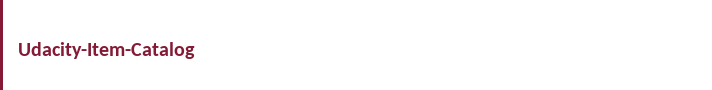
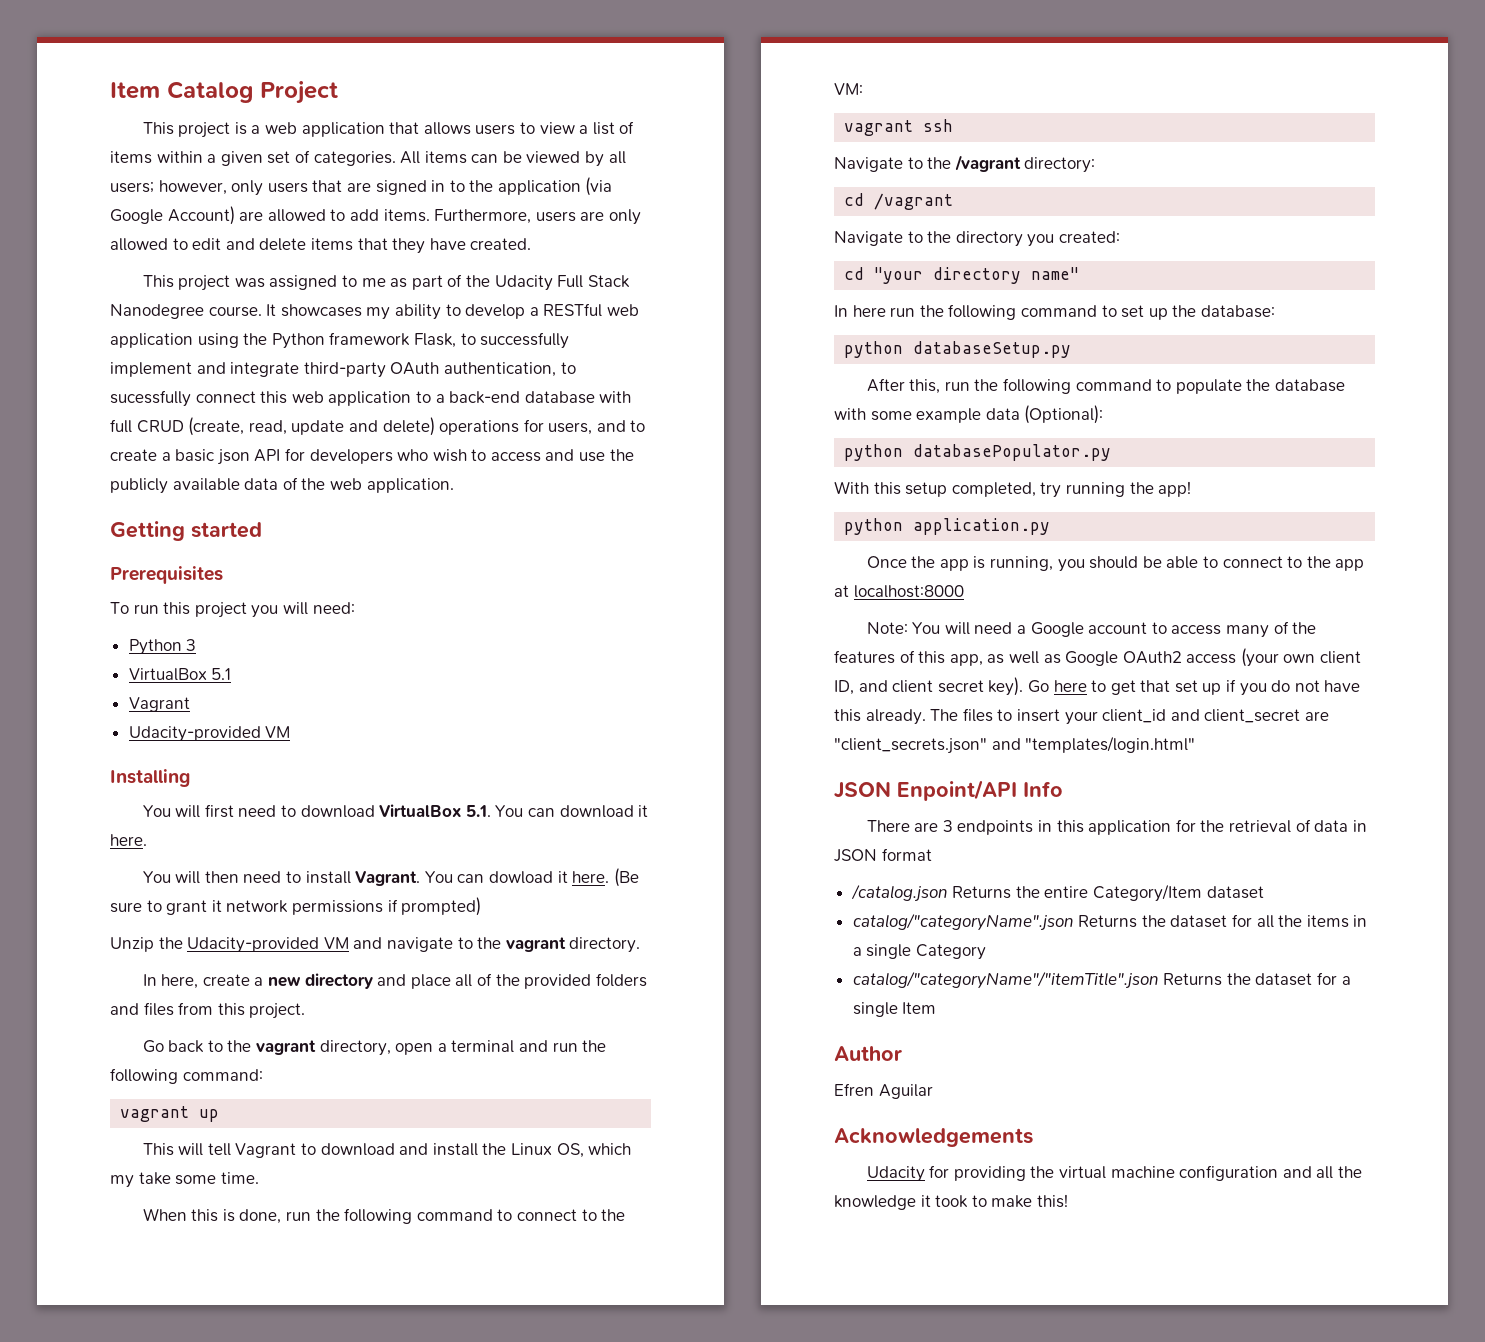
[18,42,195,59] Udacity-Item-Catalog -> [110,81,338,104] [142,121,635,138] [110,150,626,167] [110,177,613,196] [110,206,641,225] [110,238,532,254] [142,274,630,291] [110,303,639,320] [110,332,570,349] [110,362,576,378] [110,390,632,407] [110,417,646,436] [110,448,634,465] [110,477,454,494] [110,521,262,541] [110,566,223,584] [110,602,355,618] [128,639,197,655] [128,668,232,681] [128,697,190,712] [128,726,291,742] [110,769,190,787] [142,804,649,818] [110,834,147,846] [142,868,639,887] [110,897,482,916] [110,937,641,953] [142,973,647,989] [110,1002,306,1019] [142,1040,607,1056] [110,1068,263,1084] [120,1106,220,1122] [142,1143,632,1158] [110,1172,259,1188] [142,1208,626,1224] [834,83,863,95] [844,119,954,136] [834,155,1096,173] [844,193,954,210] [834,231,1120,247] [844,267,1080,284] [834,304,1275,320] [844,341,1072,358] [866,378,1345,394] [834,405,1104,424] [844,444,1112,461] [834,481,1192,498] [844,518,1051,535] [866,556,1365,572] [834,585,964,598] [866,621,1317,638] [834,648,1362,667] [834,677,1361,696] [834,708,1329,725] [834,736,1196,754] [834,780,1063,801] [866,819,1367,835] [834,848,932,862] [850,884,1264,902] [852,913,1368,931] [852,944,986,960] [852,971,1351,989] [852,1002,937,1017] [834,1046,902,1061] [834,1083,933,1099] [834,1128,1033,1147] [866,1165,1362,1182] [834,1194,1068,1210] Item Catalog Project // This project is a web application that allows users to view a list of items within a given set of categories. All items can be viewed by all users; however, only users that are signed in to the application (via Google Account) are allowed to add items. Furthermore, users are only allowed to edit and delete items that they have created. // This project was assigned to me as part of the Udacity Full Stack Nanodegree course. It showcases my ability to develop a RESTful web application using the Python framework Flask, to successfully implement and integrate third-party OAuth authentication, to sucessfully connect this web application to a back-end database with full CRUD (create, read, update and delete) operations for users, and to create a basic json API for developers who wish to access and use the publicly available data of the web application. // Getting started // Prerequisites // To run this project you will need: // Python 3 // VirtualBox 5.1 // Vagrant // Udacity-provided VM // Installing // You will first need to download VirtualBox 5.1. You can download it here. // You will then need to install Vagrant. You can dowload it here. (Be sure to grant it network permissions if prompted) // Unzip the Udacity-provided VM and navigate to the vagrant directory. // In here, create a new directory and place all of the provided folders and files from this project. // Go back to the vagrant directory, open a terminal and run the following command: // vagrant up // This will tell Vagrant to download and install the Linux OS, which my take some time. // When this is done, run the following command to connect to the VM: // vagrant ssh // Navigate to the /vagrant directory: // cd /vagrant // Navigate to the directory you created: // cd "your directory name" // In here run the following command to set up the database: // python databaseSetup.py // After this, run the following command to populate the database with some example data (Optional): // python databasePopulator.py // With this setup completed, try running the app! // python application.py // Once the app is running, you should be able to connect to the app at localhost:8000 // Note: You will need a Google account to access many of the features of this app, as well as Google OAuth2 access (your own client ID, and client secret key). Go here to get that set up if you do not have this already. The files to insert your client_id and client_secret are "client_secrets.json" and "templates/login.html" // JSON Enpoint/API Info // There are 3 endpoints in this application for the retrieval of data in JSON format // /catalog.json Returns the entire Category/Item dataset // catalog/"categoryName".json Returns the dataset for all the items in a single Category // catalog/"categoryName"/"itemTitle".json Returns the dataset for a single Item // Author // Efren Aguilar // Acknowledgements // Udacity for providing the virtual machine configuration and all the knowledge it took to make this!

